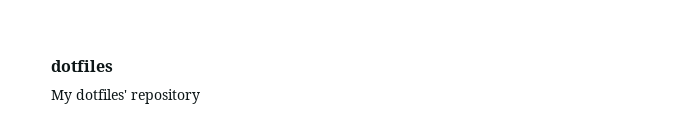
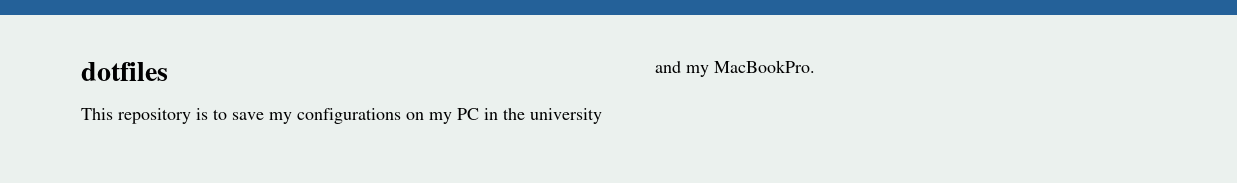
[51,89,200,104] My dotfiles' repository -> [81,108,602,124] [655,60,815,77] This repository is to save my configurations on my PC in the university and my MacBookPro.

